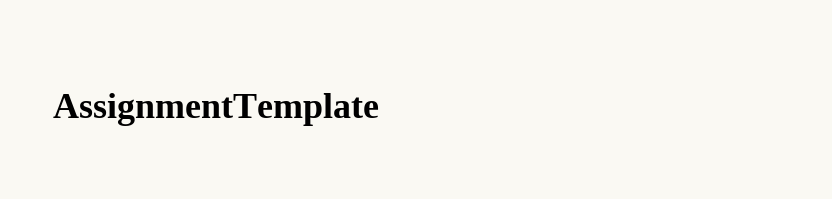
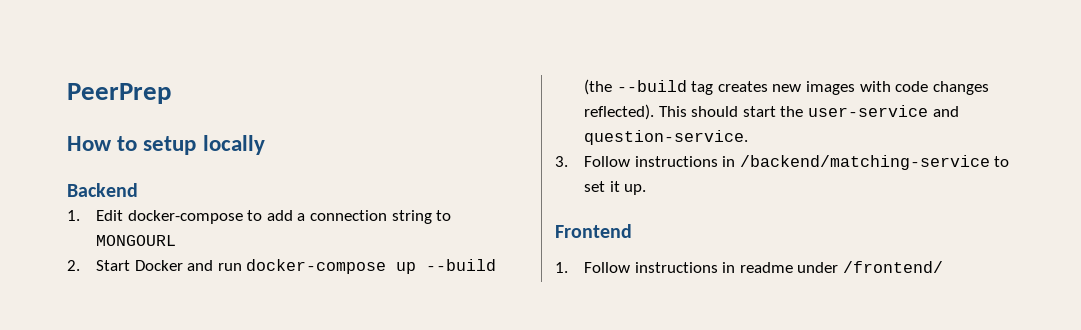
[53,93,379,126] AssignmentTemplate -> [67,83,171,104] [67,135,265,155] [67,183,138,197] [67,210,452,224] [96,235,177,246] [67,259,497,274] [584,79,989,95] [584,104,959,120] [584,130,749,145] [555,155,1010,170] [584,181,647,195] [555,224,632,238] [555,261,943,273] PeerPrep // How to setup locally // Backend // 1. Edit docker-compose to add a connection string to MONGOURL // 2. Start Docker and run docker-compose up --build (the --build tag creates new images with code changes reflected). This should start the user-service and question-service. // 3. Follow instructions in /backend/matching-service to set it up. // Frontend // 1. Follow instructions in readme under /frontend/

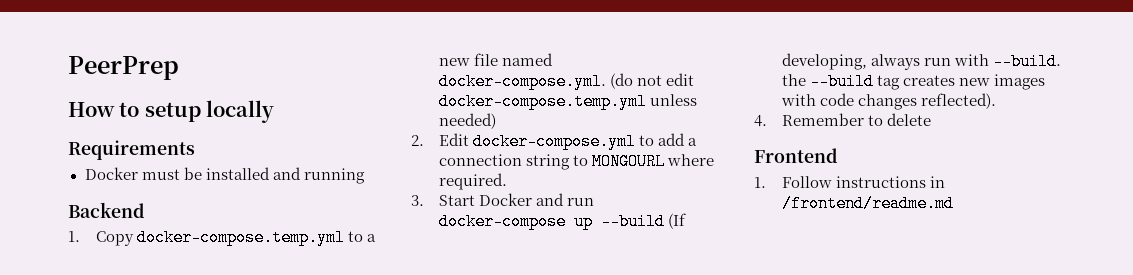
[67,183,138,197] [67,210,243,224] Backend // 1. Edit docker-compose -> [68,140,195,160] [84,167,365,184] [68,202,145,218] [68,229,377,246] [438,53,554,66] [438,73,695,90] [438,93,698,110] [438,113,496,129] [411,133,637,150] Requirements // Docker must be installed and running // Backend // 1. Copy docker-compose.temp.yml to a new file named docker-compose.yml. (do not edit docker-compose.temp.yml unless needed) // 2. Edit docker-compose.yml
[67,260,80,271] // 2. -> [667,154,715,166] [438,173,507,190] [411,195,424,206] where required. // 3.
[584,79,613,95] (the -> [668,213,687,229] [781,53,1062,70] [781,74,806,86] (If developing, always run with --build. the
[658,105,959,117] [584,130,749,145] [555,155,1010,170] [584,181,647,195] This should start the user-service and question-service. // 3. Follow instructions in /backend/matching-service to set it up. -> [754,113,932,127] // 4. Remember to delete
[739,261,943,273] readme under /frontend/ -> [781,195,954,212] /frontend/readme.md

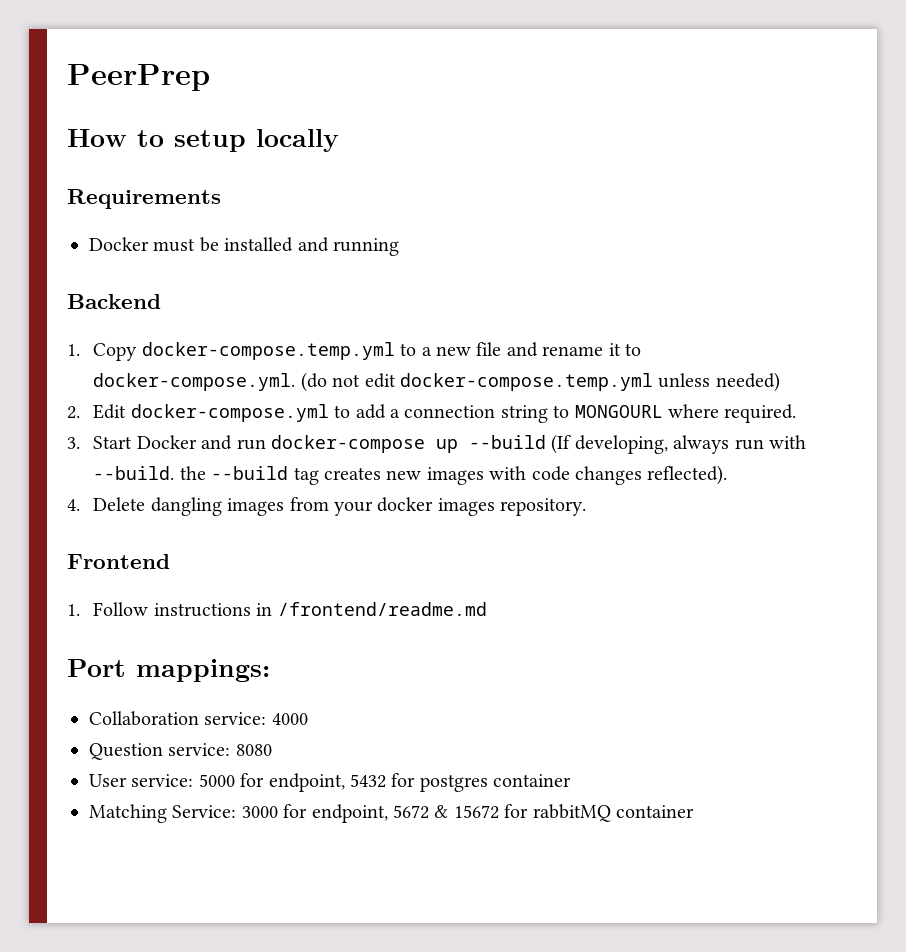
[502,53,554,66] named -> [506,342,642,357] and rename it to
[781,113,932,126] Remember to delete -> [93,497,587,516] Delete dangling images from your docker images repository.
(954, 203) none -> [67,659,270,682] [89,711,308,726] [89,743,272,760] [89,773,572,792] [89,804,694,823] // Port mappings: // Collaboration service: 4000 // Question service: 8080 // User service: 5000 for endpoint, 5432 for postgres container // Matching Service: 3000 for endpoint, 5672 & 15672 for rabbitMQ container

